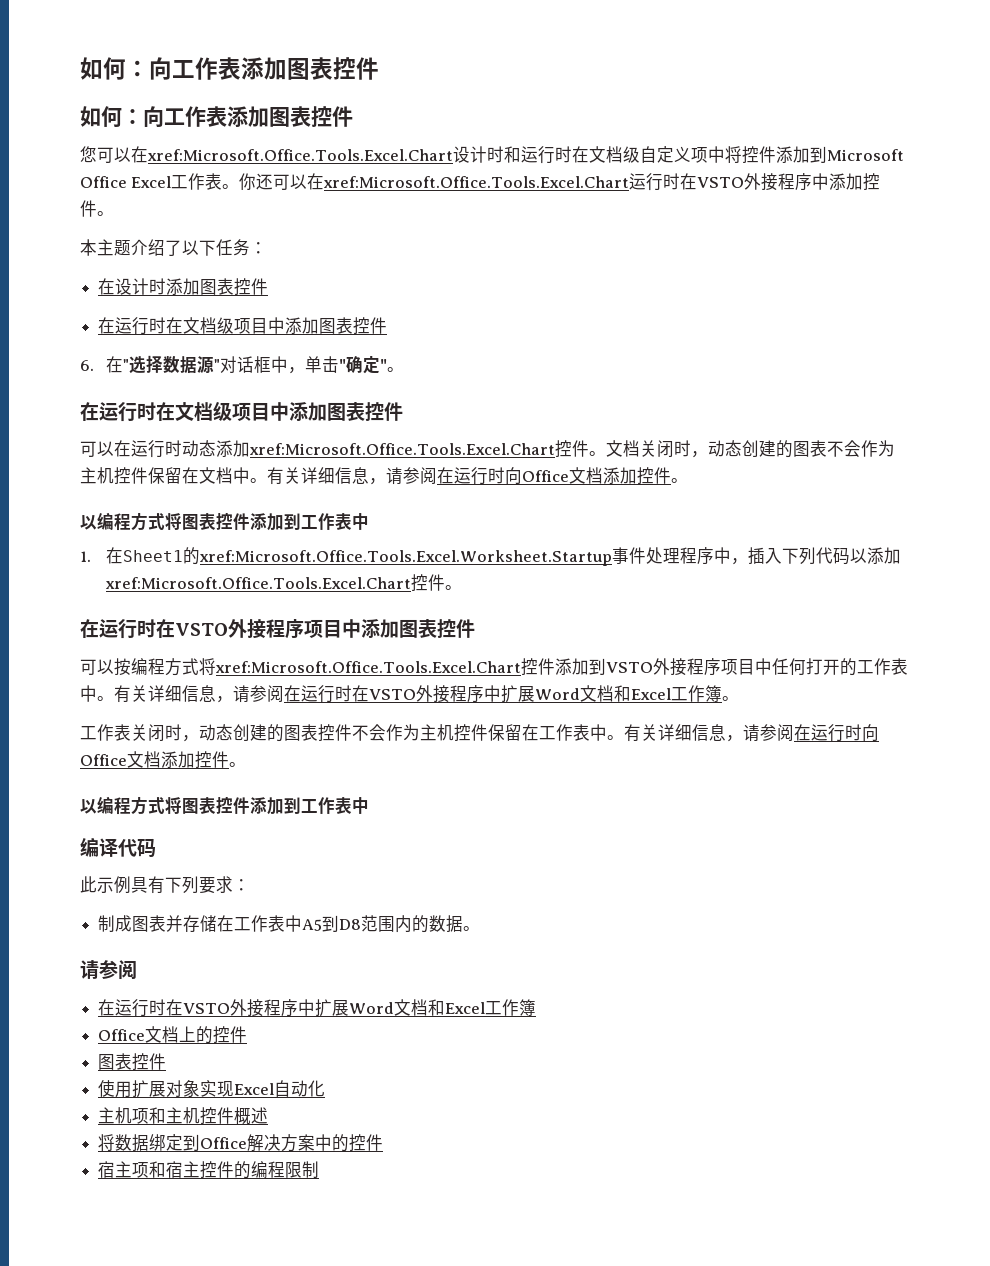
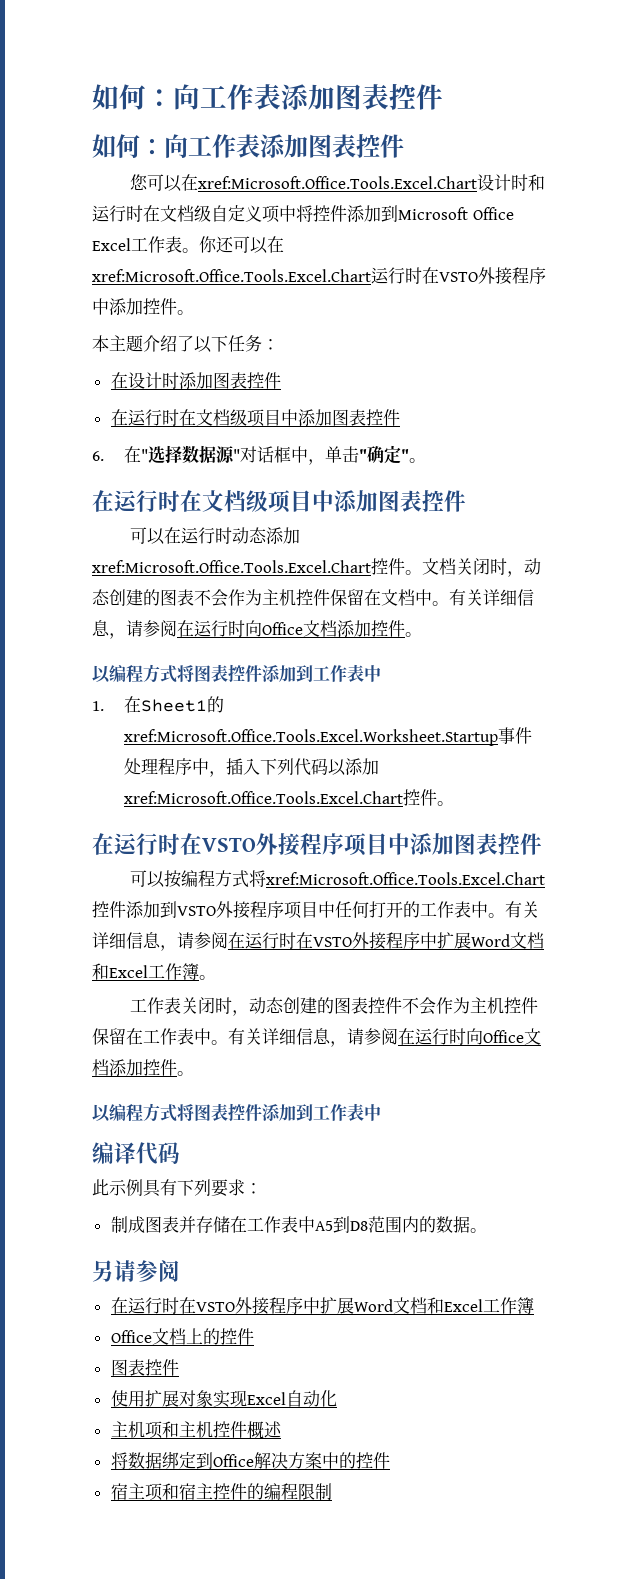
(481, 928) none -> [92,1260,114,1282] 另

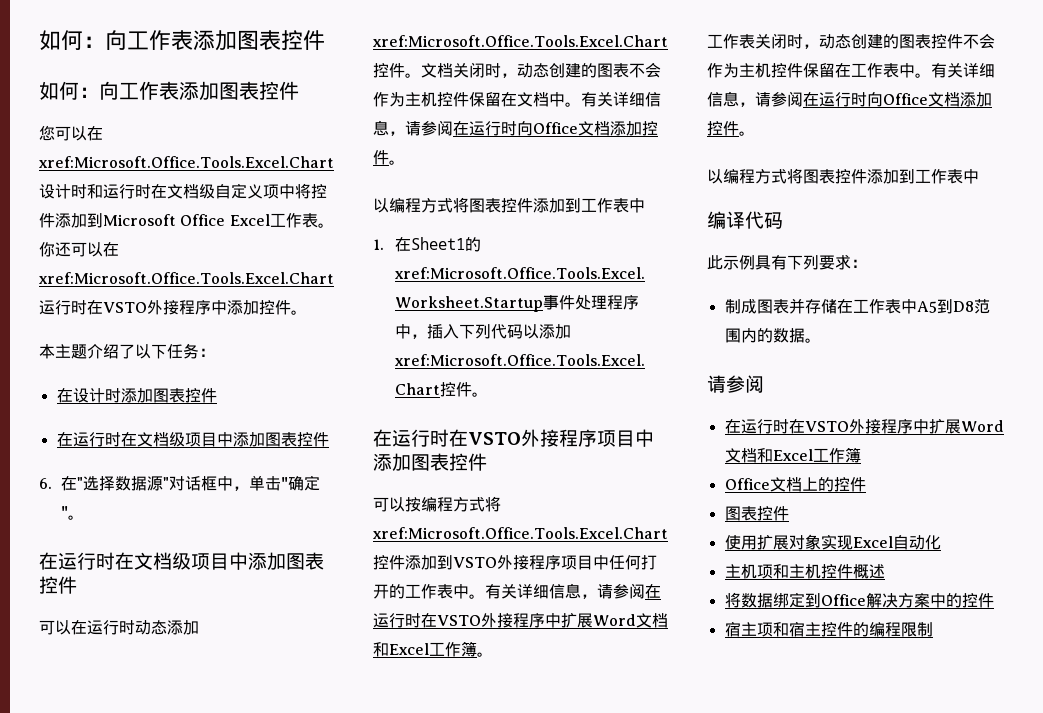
[92,1260,114,1282] 另 -> (821, 340) none

